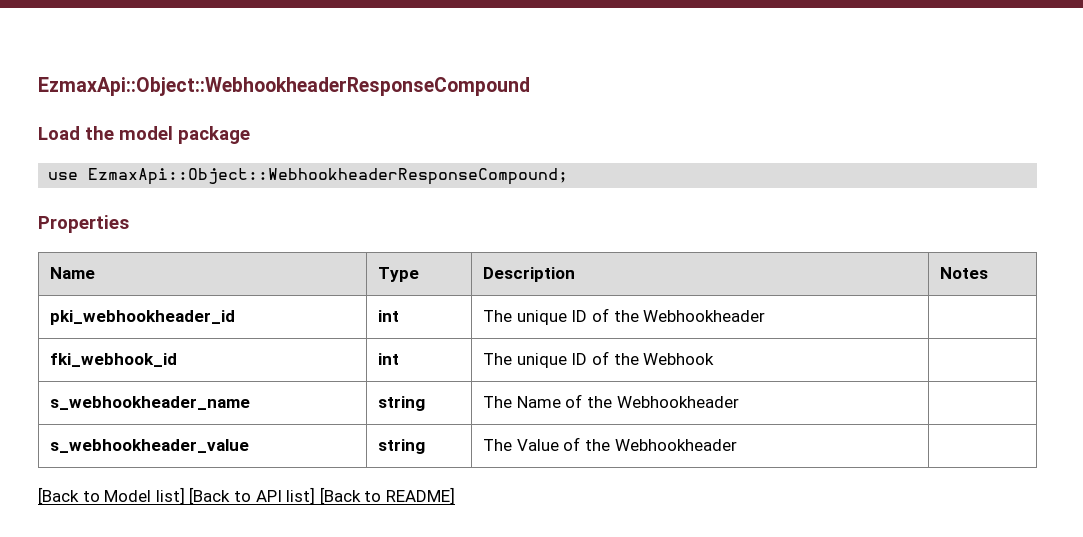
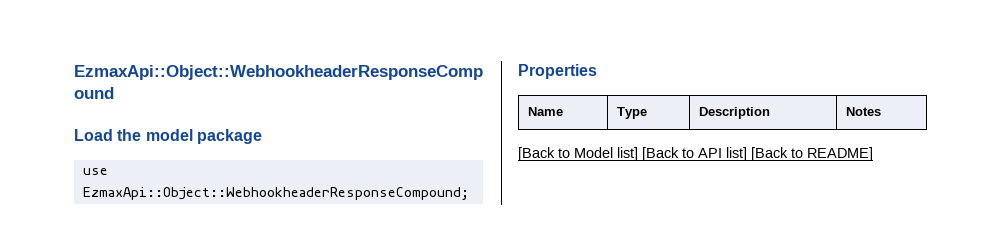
[50,310,236,325] [378,310,400,322] [483,308,766,325] [50,353,178,367] [378,353,400,365] [483,351,715,368] [50,396,251,410] [378,396,426,411] [483,394,739,408] [50,439,250,453] [378,439,426,454] [483,437,737,451] // pki_webhookheader_id | int | The unique ID of the Webhookheader | // fki_webhook_id | int | The unique ID of the Webhook | // s_webhookheader_name | string | The Name of the Webhookheader | // s_webhookheader_value | string | The Value of the Webhookheader | -> (882, 111) none

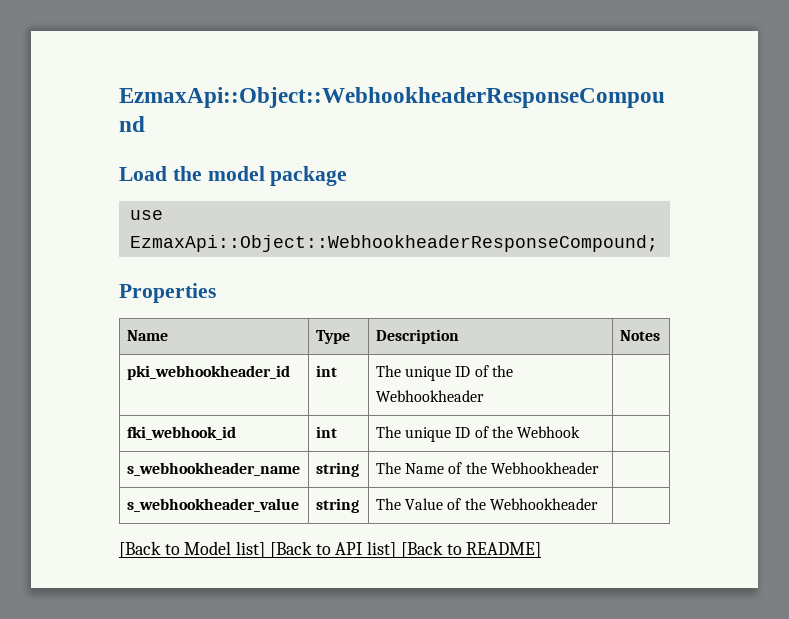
(882, 111) none -> [126,365,290,380] [315,365,337,377] [375,365,514,381] [375,390,484,402] [126,426,236,440] [315,426,337,438] [375,426,581,442] [126,462,300,476] [315,462,359,477] [375,462,600,474] [126,498,299,512] [315,498,359,513] [375,498,599,510] // pki_webhookheader_id | int | The unique ID of the Webhookheader | // fki_webhook_id | int | The unique ID of the Webhook | // s_webhookheader_name | string | The Name of the Webhookheader | // s_webhookheader_value | string | The Value of the Webhookheader |

